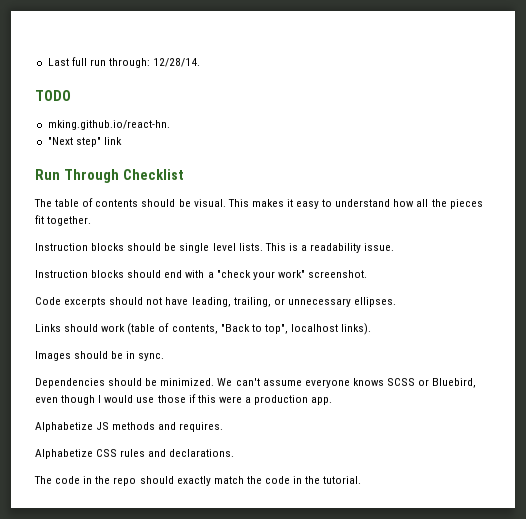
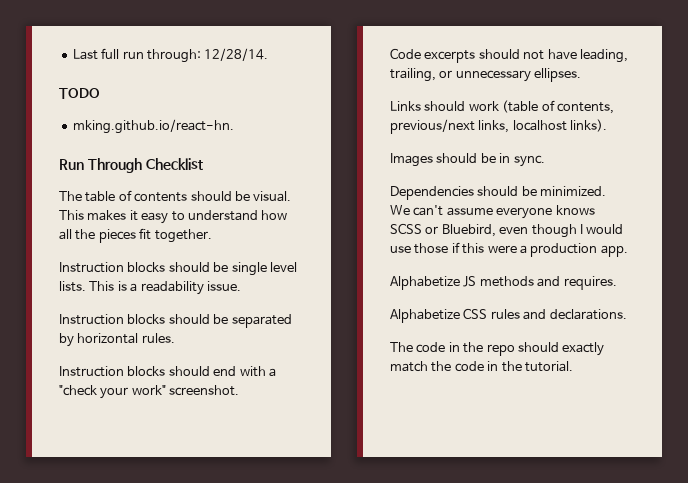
[47,137,122,147] // "Next step" link -> (234, 126) none
(395, 247) none -> [59,314,292,328] [59,333,175,347] // Instruction blocks should be separated by horizontal rules.
[220,324,288,334] "Back to top", -> [390,119,510,134] previous/next links,

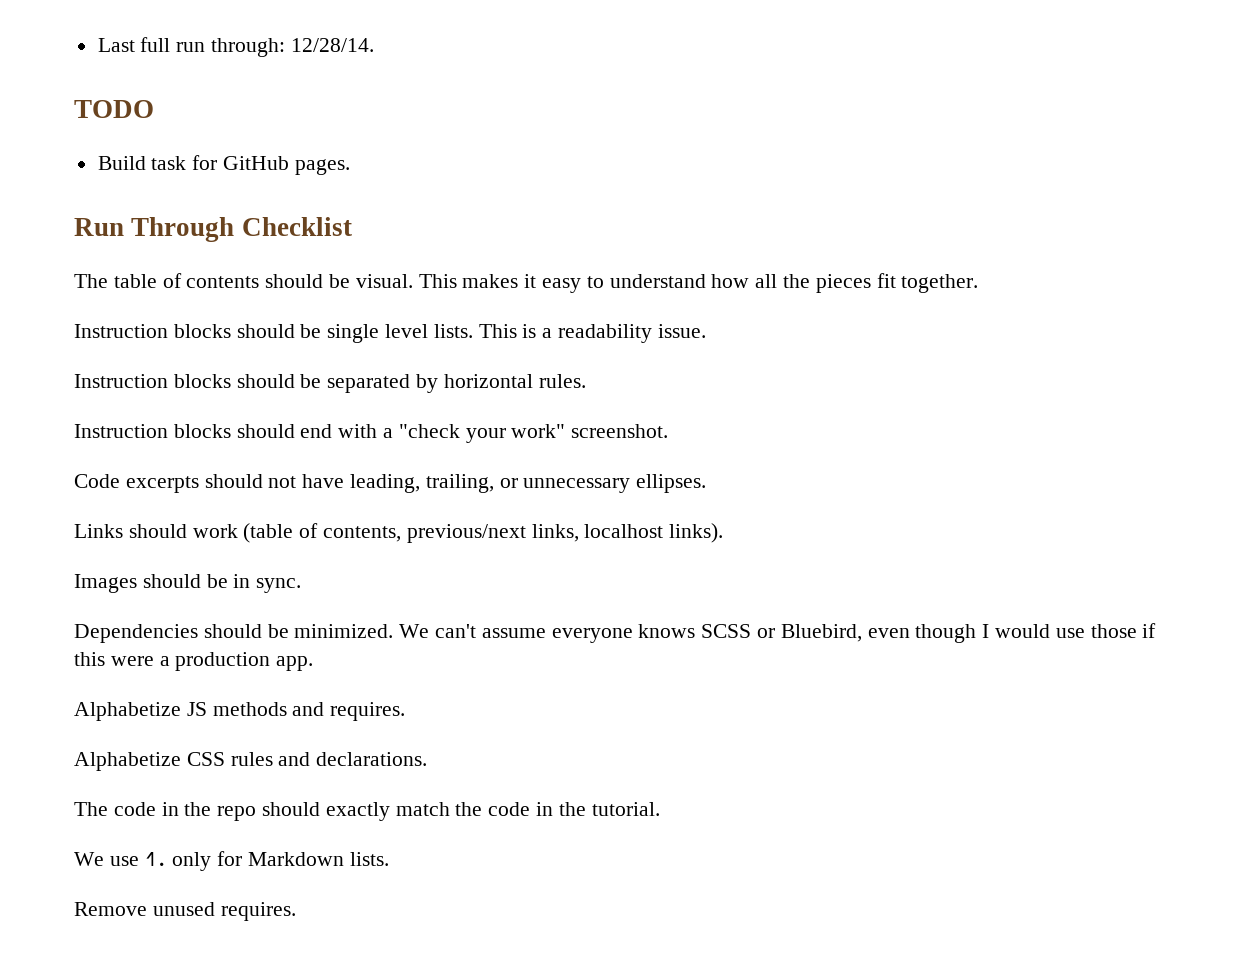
[72,119,234,134] mking.github.io/react-hn. -> [97,155,350,175] Build task for GitHub pages.
(573, 366) none -> [74,851,389,871] [74,902,296,921] // We use 1. only for Markdown lists. // Remove unused requires.

